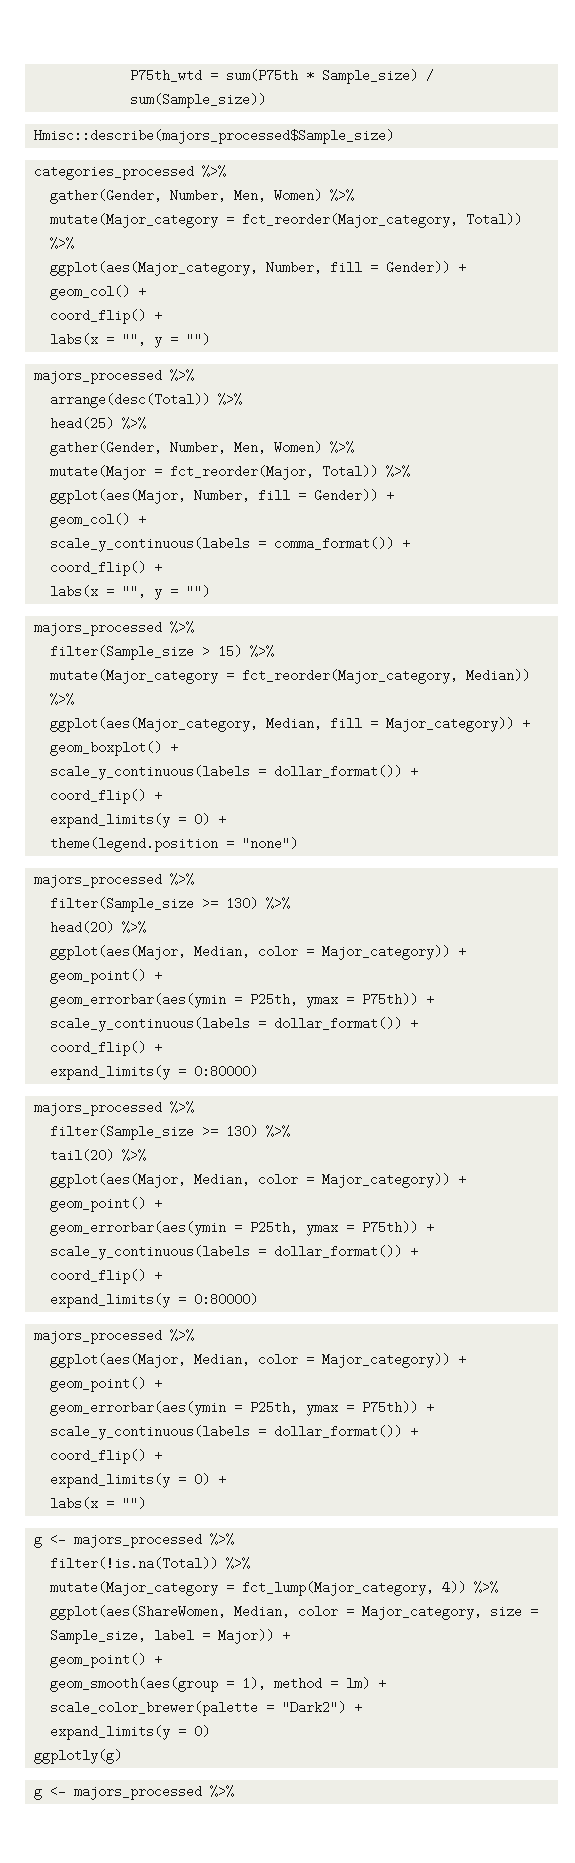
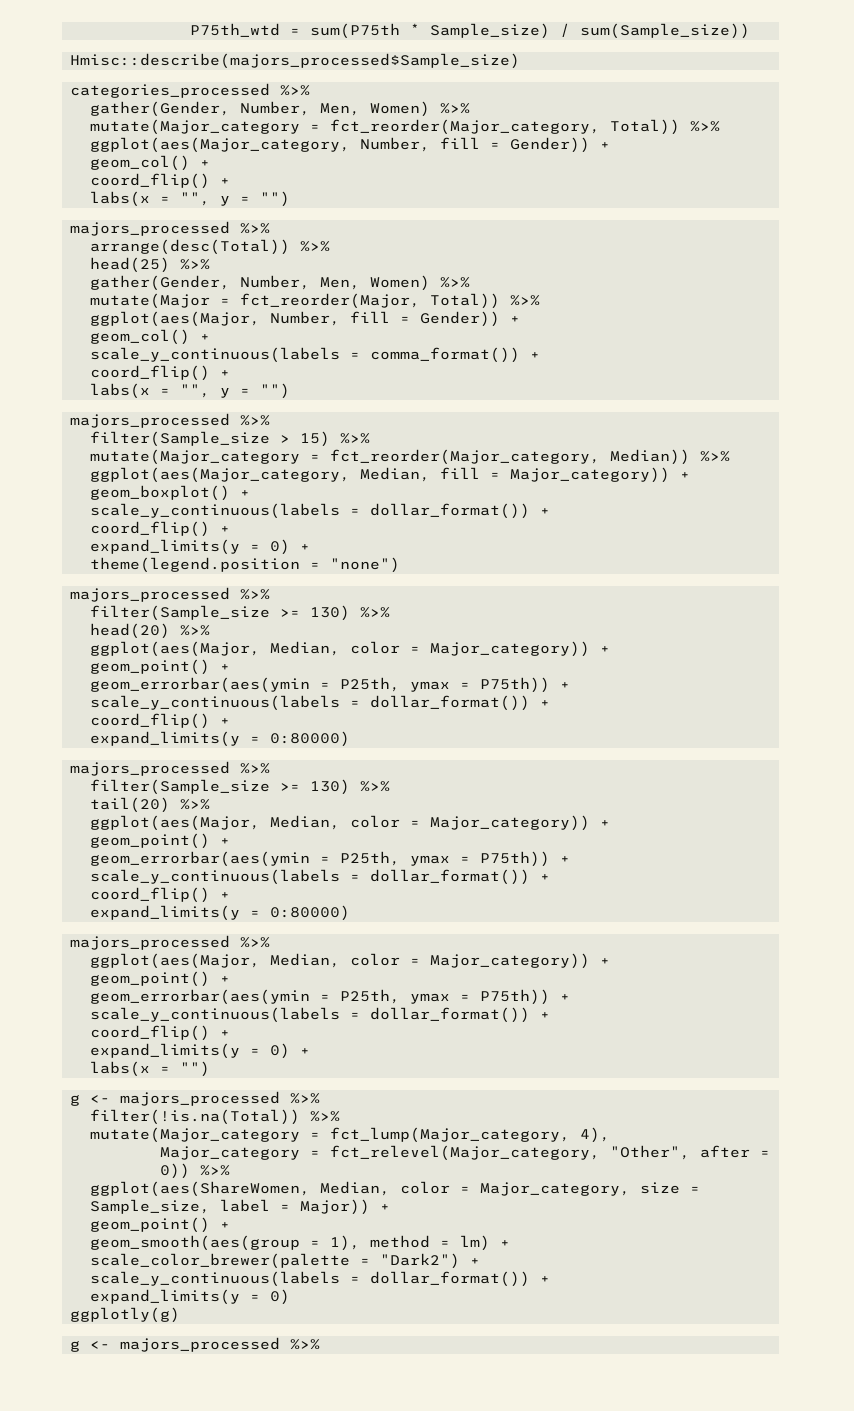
[441,1581,466,1594] 4)) -> [580,1127,611,1143] [160,1145,771,1161] [160,1163,191,1179] 4), // Major_category = fct_relevel(Major_category, "Other", after = 0))
(362, 1707) none -> [90,1271,551,1287] // scale_y_continuous(labels = dollar_format()) +

